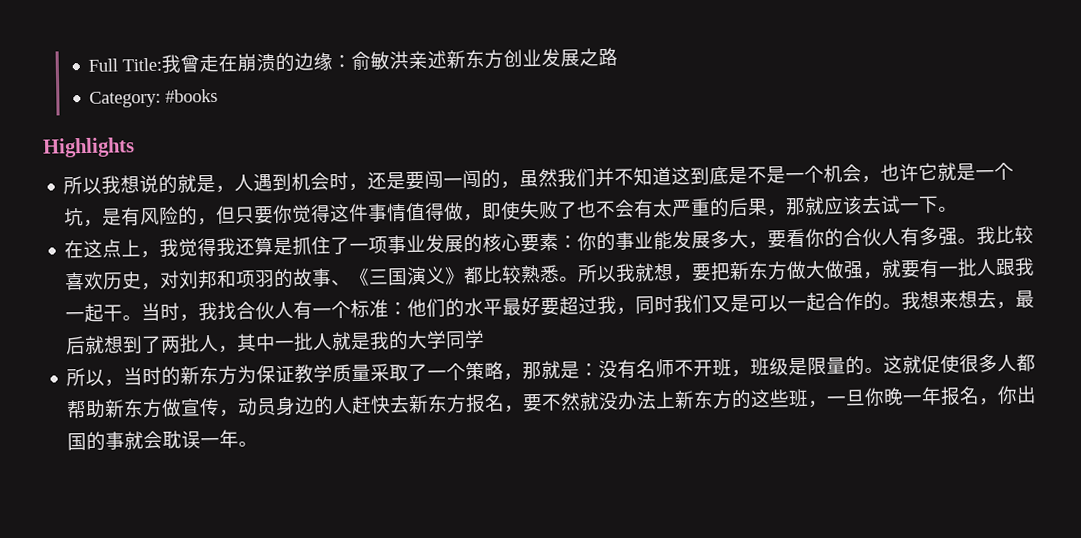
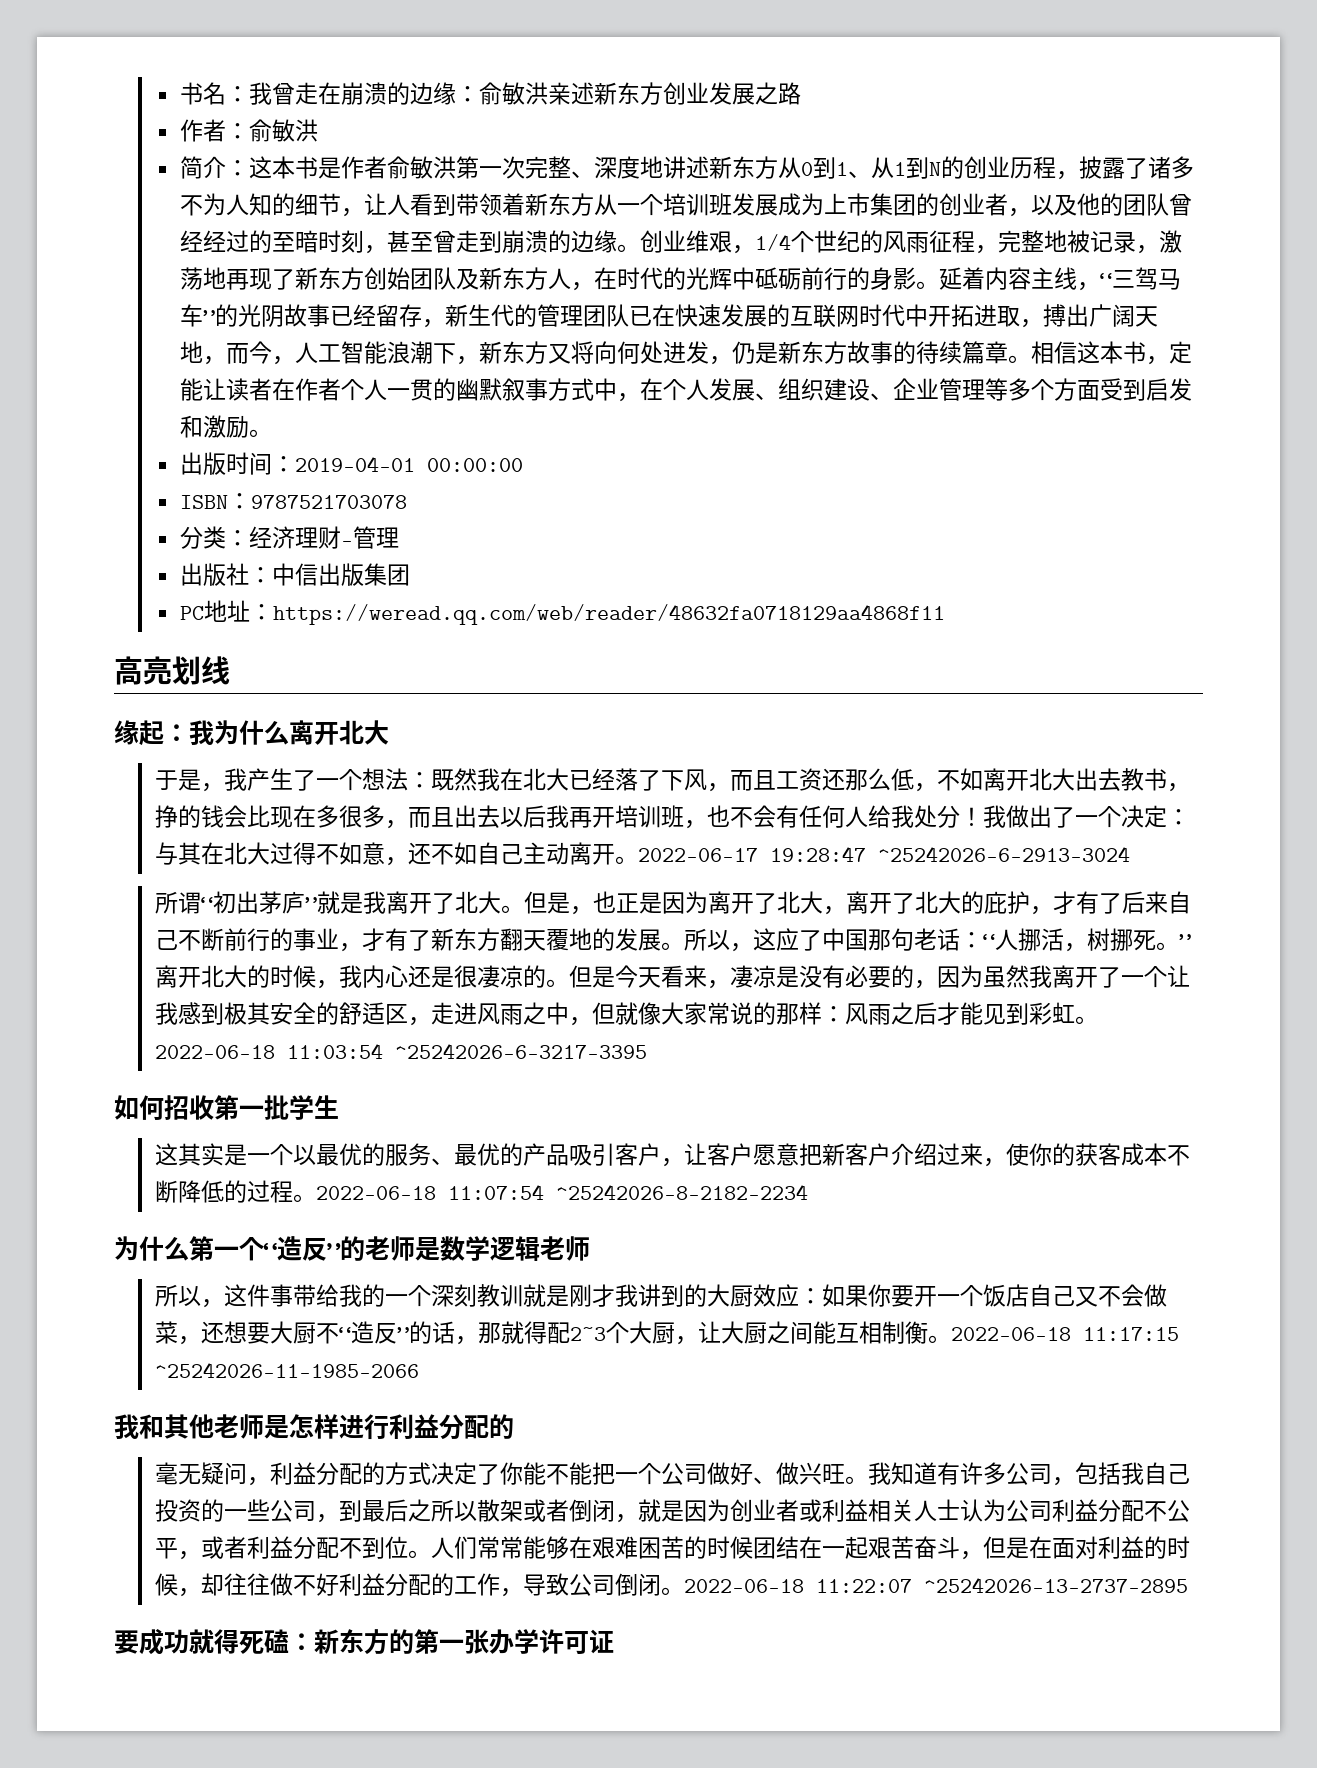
[88,57,163,72] Full Title: -> [179,82,249,105] 书名：
[89,88,219,108] [42,137,135,158] [63,162,1015,195] [64,195,959,228] [64,225,1035,259] [64,257,1036,291] [65,289,1036,323] [65,329,486,355] [66,353,1037,387] [66,385,1038,419] [67,429,259,451] Category: #books // Highlights // 所以我想说的就是，人遇到机会时，还是要闯一闯的，虽然我们并不知道这到底是不是一个机会，也许它就是一个坑，是有风险的，但只要你觉得这件事情值得做，即使失败了也不会有太严重的后果，那就应该去试一下。 // 在这点上，我觉得我还算是抓住了一项事业发展的核心要素：你的事业能发展多大，要看你的合伙人有多强。我比较喜欢历史，对刘邦和项羽的故事、《三国演义》都比较熟悉。所以我就想，要把新东方做大做强，就要有一批人跟我一起干。当时，我找合伙人有一个标准：他们的水平最好要超过我，同时我们又是可以一起合作的。我想来想去，最后就想到了两批人，其中一批人就是我的大学同学 // 所以，当时的新东方为保证教学质量采取了一个策略，那就是：没有名师不开班，班级是限量的。这就促使很多人都帮助新东方做宣传，动员身边的人赶快去新东方报名，要不然就没办法上新东方的这些班，一旦你晚一年报名，你出国的事就会耽误一年。 -> [179,119,318,142] [179,156,1194,180] [179,193,1192,217] [179,230,1182,254] [179,267,1181,291] [179,304,1158,328] [179,341,1192,365] [179,378,1192,402] [179,415,272,438] [179,452,523,475] [179,493,407,509] [179,526,399,549] [179,563,410,586] [179,600,945,625] [114,656,230,685] [114,720,389,746] [154,768,1190,792] [154,805,1190,829] [154,842,1130,866] [154,891,1191,915] [154,928,1191,952] [154,965,1190,989] [154,1002,1098,1026] [154,1043,647,1059] [114,1095,339,1120] [154,1143,1190,1167] [154,1180,808,1203] [114,1236,590,1261] [154,1284,1167,1308] [154,1321,1179,1345] [154,1362,419,1378] [114,1414,514,1440] [154,1462,1190,1486] [154,1499,1190,1523] [154,1536,1190,1560] [154,1573,1188,1597] [114,1629,614,1655] 作者：俞敏洪 // 简介：这本书是作者俞敏洪第一次完整、深度地讲述新东方从0到1、从1到N的创业历程，披露了诸多不为人知的细节，让人看到带领着新东方从一个培训班发展成为上市集团的创业者，以及他的团队曾经经过的至暗时刻，甚至曾走到崩溃的边缘。创业维艰，1/4个世纪的风雨征程，完整地被记录，激荡地再现了新东方创始团队及新东方人，在时代的光辉中砥砺前行的身影。延着内容主线，“三驾马车”的光阴故事已经留存，新生代的管理团队已在快速发展的互联网时代中开拓进取，搏出广阔天地，而今，人工智能浪潮下，新东方又将向何处进发，仍是新东方故事的待续篇章。相信这本书，定能让读者在作者个人一贯的幽默叙事方式中，在个人发展、组织建设、企业管理等多个方面受到启发和激励。 // 出版时间：2019-04-01 00:00:00 // ISBN：9787521703078 // 分类：经济理财-管理 // 出版社：中信出版集团 // PC地址：https://weread.qq.com/web/reader/48632fa0718129aa4868f11 // 高亮划线 // 缘起：我为什么离开北大 // 于是，我产生了一个想法：既然我在北大已经落了下风，而且工资还那么低，不如离开北大出去教书，挣的钱会比现在多很多，而且出去以后我再开培训班，也不会有任何人给我处分！我做出了一个决定：与其在北大过得不如意，还不如自己主动离开。2022-06-17 19:28:47 ^25242026-6-2913-3024 // 所谓“初出茅庐”就是我离开了北大。但是，也正是因为离开了北大，离开了北大的庇护，才有了后来自己不断前行的事业，才有了新东方翻天覆地的发展。所以，这应了中国那句老话：“人挪活，树挪死。”离开北大的时候，我内心还是很凄凉的。但是今天看来，凄凉是没有必要的，因为虽然我离开了一个让我感到极其安全的舒适区，走进风雨之中，但就像大家常说的那样：风雨之后才能见到彩虹。2022-06-18 11:03:54 ^25242026-6-3217-3395 // 如何招收第一批学生 // 这其实是一个以最优的服务、最优的产品吸引客户，让客户愿意把新客户介绍过来，使你的获客成本不断降低的过程。2022-06-18 11:07:54 ^25242026-8-2182-2234 // 为什么第一个“造反”的老师是数学逻辑老师 // 所以，这件事带给我的一个深刻教训就是刚才我讲到的大厨效应：如果你要开一个饭店自己又不会做菜，还想要大厨不“造反”的话，那就得配2~3个大厨，让大厨之间能互相制衡。2022-06-18 11:17:15 ^25242026-11-1985-2066 // 我和其他老师是怎样进行利益分配的 // 毫无疑问，利益分配的方式决定了你能不能把一个公司做好、做兴旺。我知道有许多公司，包括我自己投资的一些公司，到最后之所以散架或者倒闭，就是因为创业者或利益相关人士认为公司利益分配不公平，或者利益分配不到位。人们常常能够在艰难困苦的时候团结在一起艰苦奋斗，但是在面对利益的时候，却往往做不好利益分配的工作，导致公司倒闭。2022-06-18 11:22:07 ^25242026-13-2737-2895 // 要成功就得死磕：新东方的第一张办学许可证

